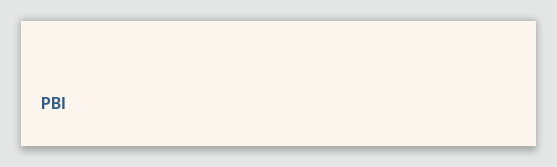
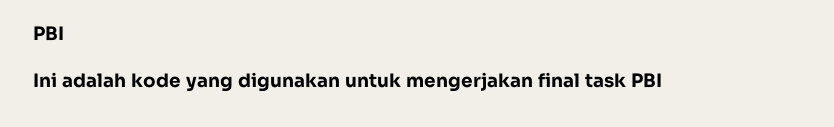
[41,97,66,109] PBI -> [33,26,64,41] [33,72,662,92] PBI // Ini adalah kode yang digunakan untuk mengerjakan final task PBI

